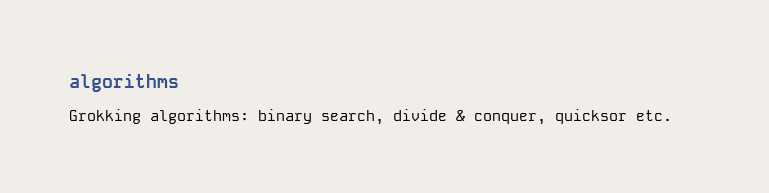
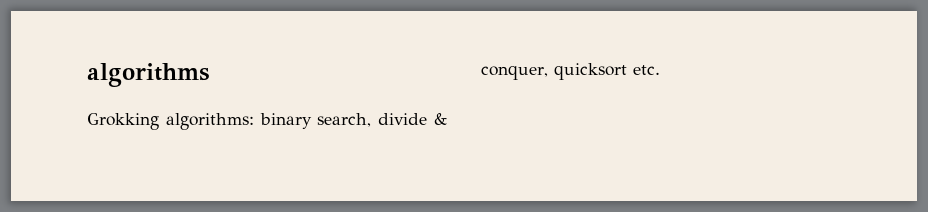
[555,109,627,124] quicksor -> [554,63,627,80] quicksort

